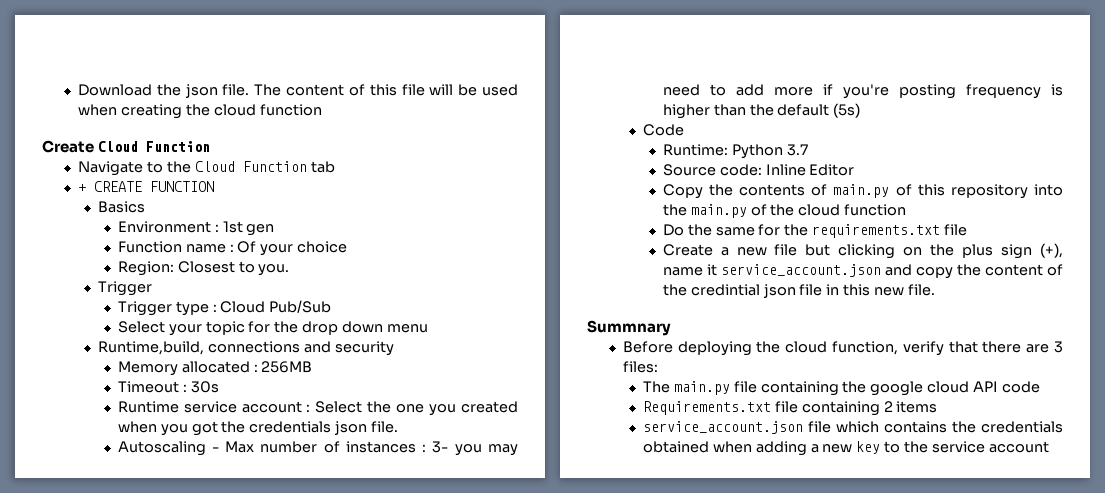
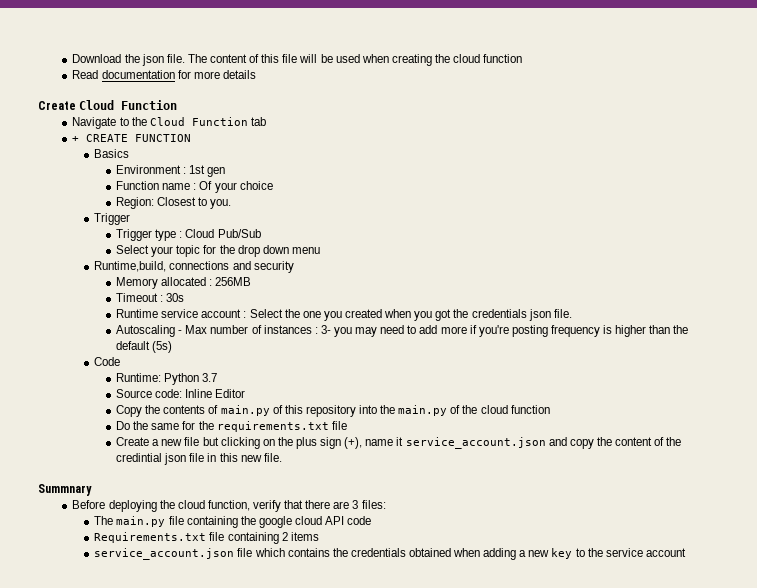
(322, 110) none -> [72,70,256,79] // Read documentation for more details

